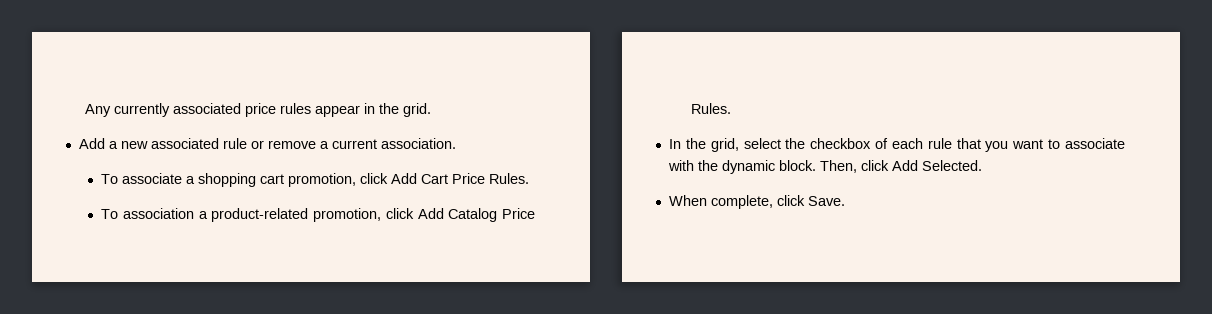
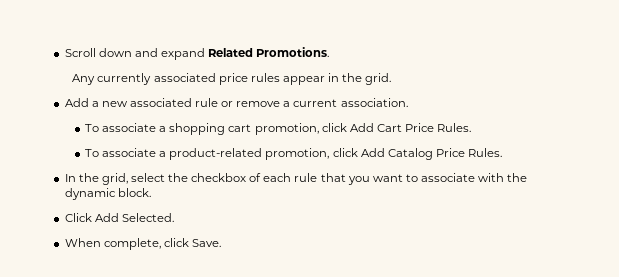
(85, 110) none -> [64,47,330,60] Scroll down and expand Related Promotions. //
[122,208,194,219] association -> [102,148,157,157] associate
[819,160,889,173] Then, click -> [64,213,92,222] // Click

